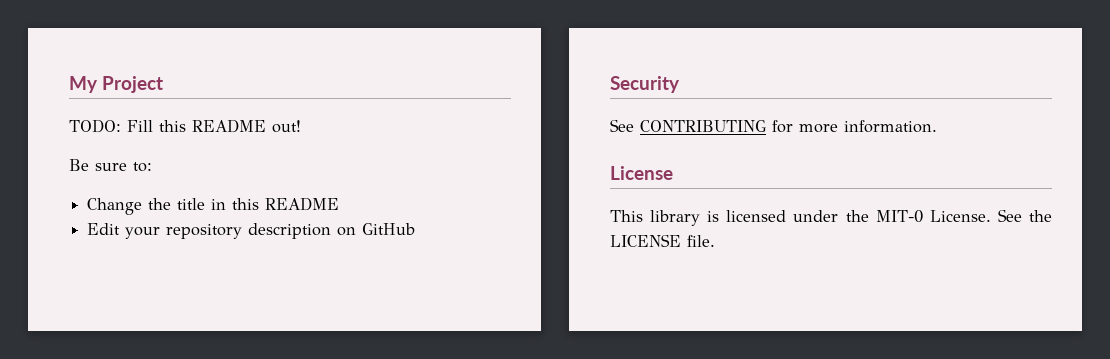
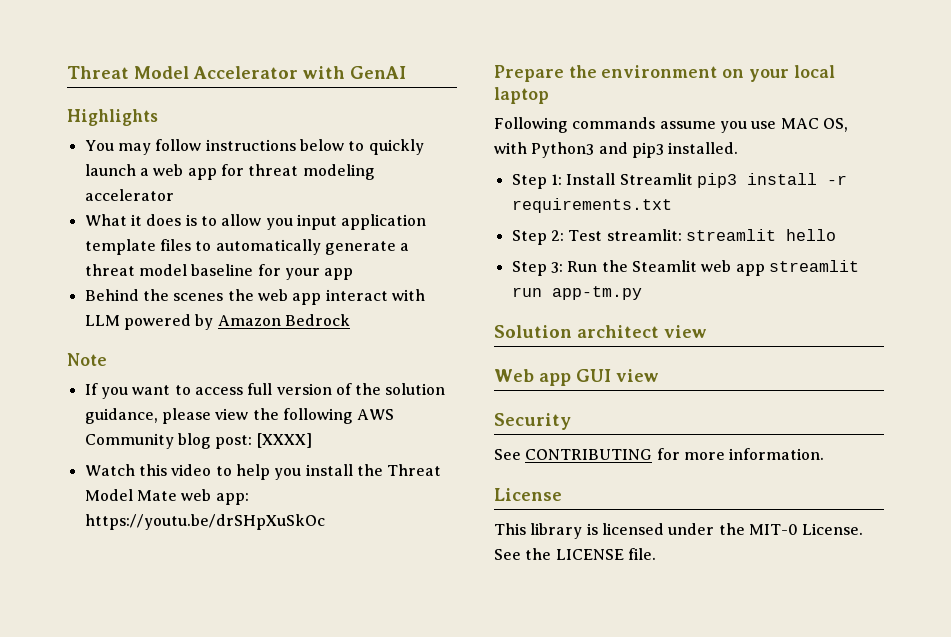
[69,76,163,93] [69,119,301,133] [69,159,152,172] [87,197,340,215] [87,223,416,239] My Project // TODO: Fill this README out! // Be sure to: // Change the title in this README // Edit your repository description on GitHub -> [67,66,406,79] [67,109,158,126] [84,139,424,155] [84,164,375,180] [84,189,174,201] [84,214,427,230] [84,239,410,255] [84,264,354,280] [84,289,425,305] [84,314,350,330] [67,353,107,366] [84,383,446,399] [84,408,395,424] [84,433,312,449] [84,464,442,480] [84,489,249,505] [84,514,325,530] [494,65,835,82] [494,87,549,104] [494,117,848,133] [494,142,739,158] [511,173,847,189] [511,198,672,213] [511,229,836,245] [511,260,859,276] [511,286,642,300] [494,325,707,338] [494,369,659,386] Threat Model Accelerator with GenAI // Highlights // You may follow instructions below to quickly launch a web app for threat modeling accelerator // What it does is to allow you input application template files to automatically generate a threat model baseline for your app // Behind the scenes the web app interact with LLM powered by Amazon Bedrock // Note // If you want to access full version of the solution guidance, please view the following AWS Community blog post: [XXXX] // Watch this video to help you install the Threat Model Mate web app: https://youtu.be/drSHpXuSkOc // Prepare the environment on your local laptop // Following commands assume you use MAC OS, with Python3 and pip3 installed. // Step 1: Install Streamlit pip3 install -r requirements.txt // Step 2: Test streamlit: streamlit hello // Step 3: Run the Steamlit web app streamlit run app-tm.py // Solution architect view // Web app GUI view

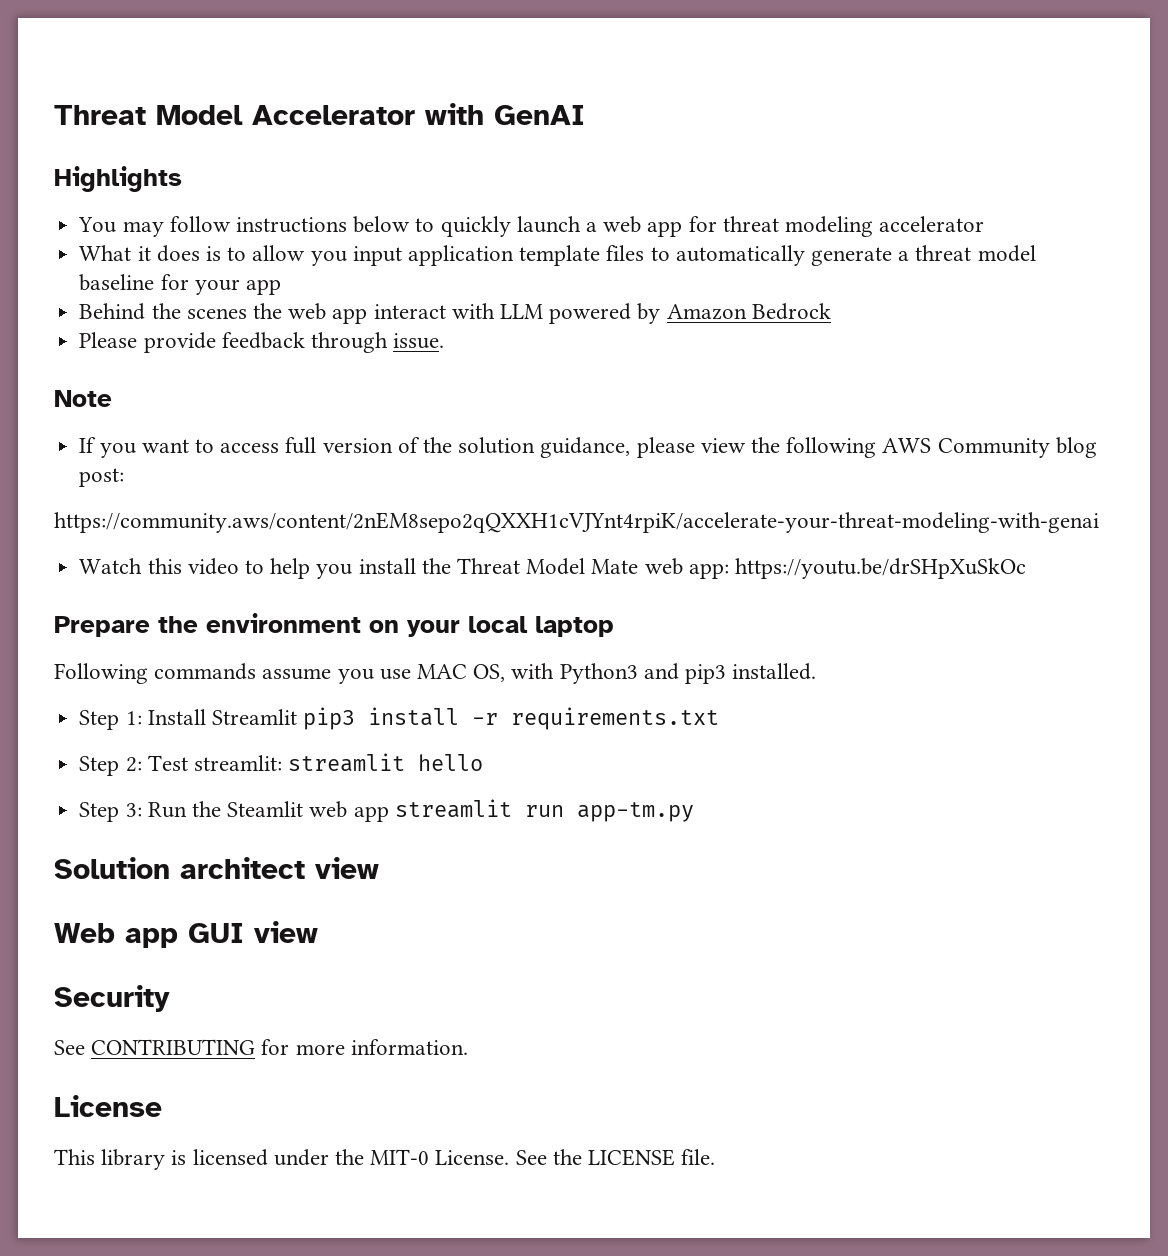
(350, 320) none -> [79,332,445,353] // Please provide feedback through issue.
[256,433,312,448] [XXXX] -> [54,512,1099,533] // https://community.aws/content/2nEM8sepo2qQXXH1cVJYnt4rpiK/accelerate-your-threat-modeling-with-genai

